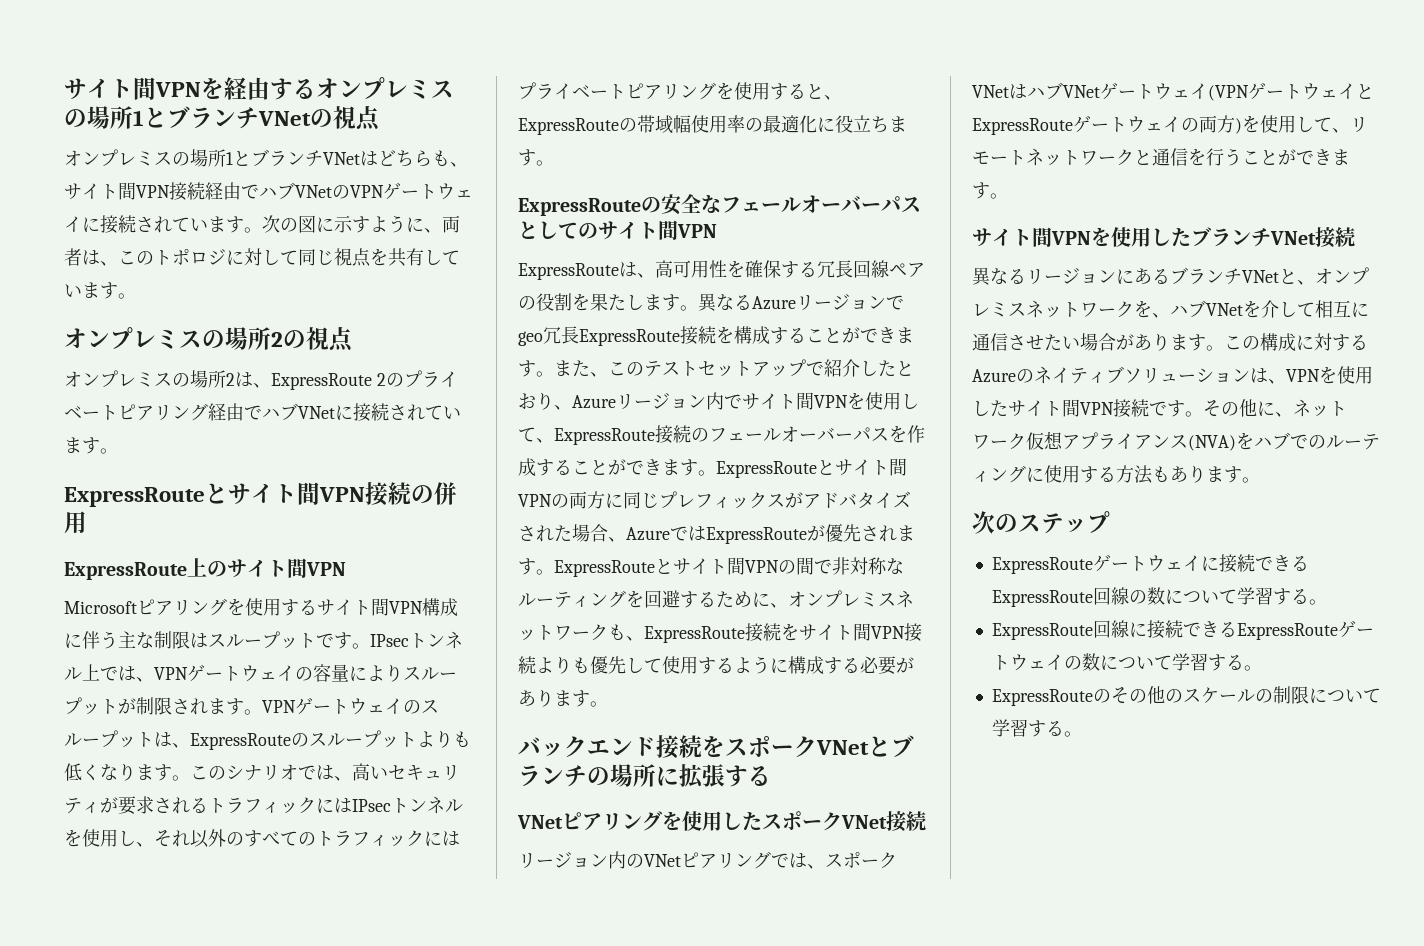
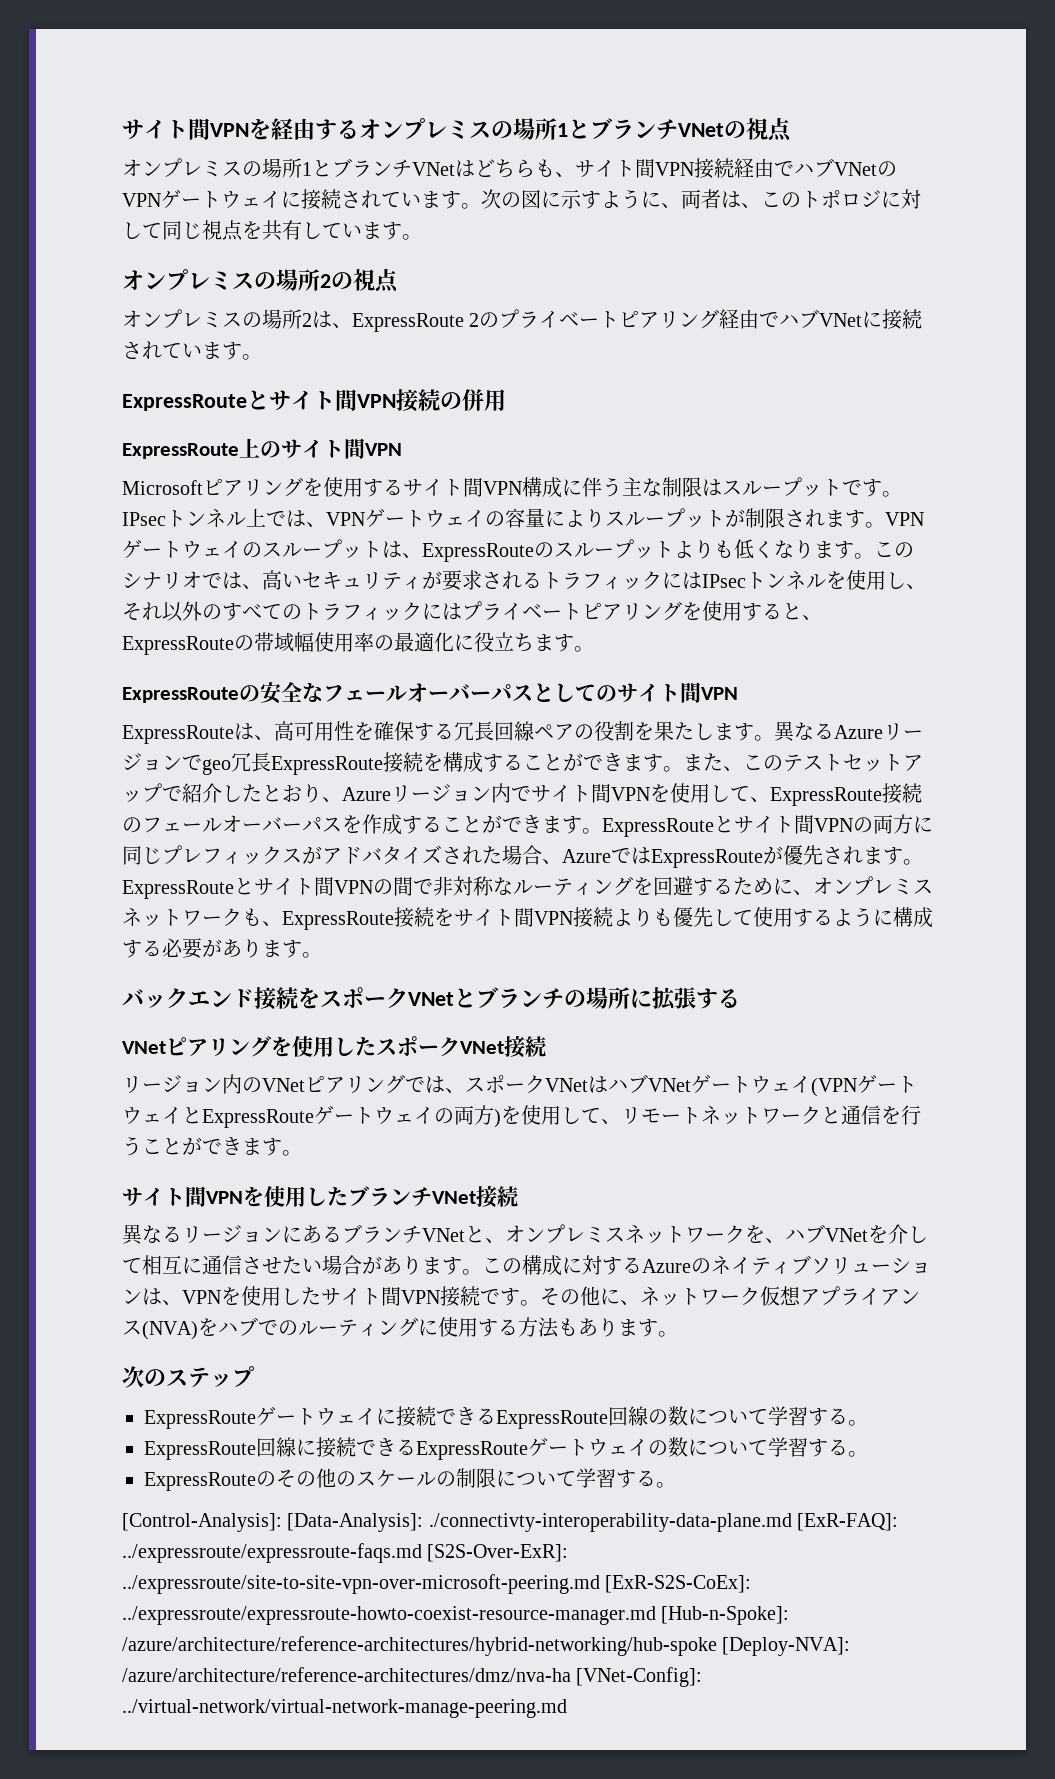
(1082, 734) none -> [122,1513,899,1532] [122,1543,569,1563] [122,1574,752,1594] [122,1606,790,1625] [122,1636,851,1656] [122,1667,703,1687] [122,1699,567,1718] // [Control-Analysis]: [Data-Analysis]: ./connectivty-interoperability-data-plane.md [ExR-FAQ]: ../expressroute/expressroute-faqs.md [S2S-Over-ExR]: ../expressroute/site-to-site-vpn-over-microsoft-peering.md [ExR-S2S-CoEx]: ../expressroute/expressroute-howto-coexist-resource-manager.md [Hub-n-Spoke]: /azure/architecture/reference-architectures/hybrid-networking/hub-spoke [Deploy-NVA]: /azure/architecture/reference-architectures/dmz/nva-ha [VNet-Config]: ../virtual-network/virtual-network-manage-peering.md

